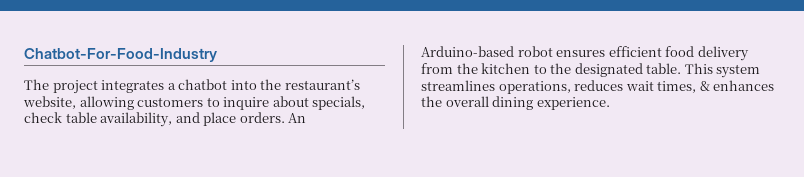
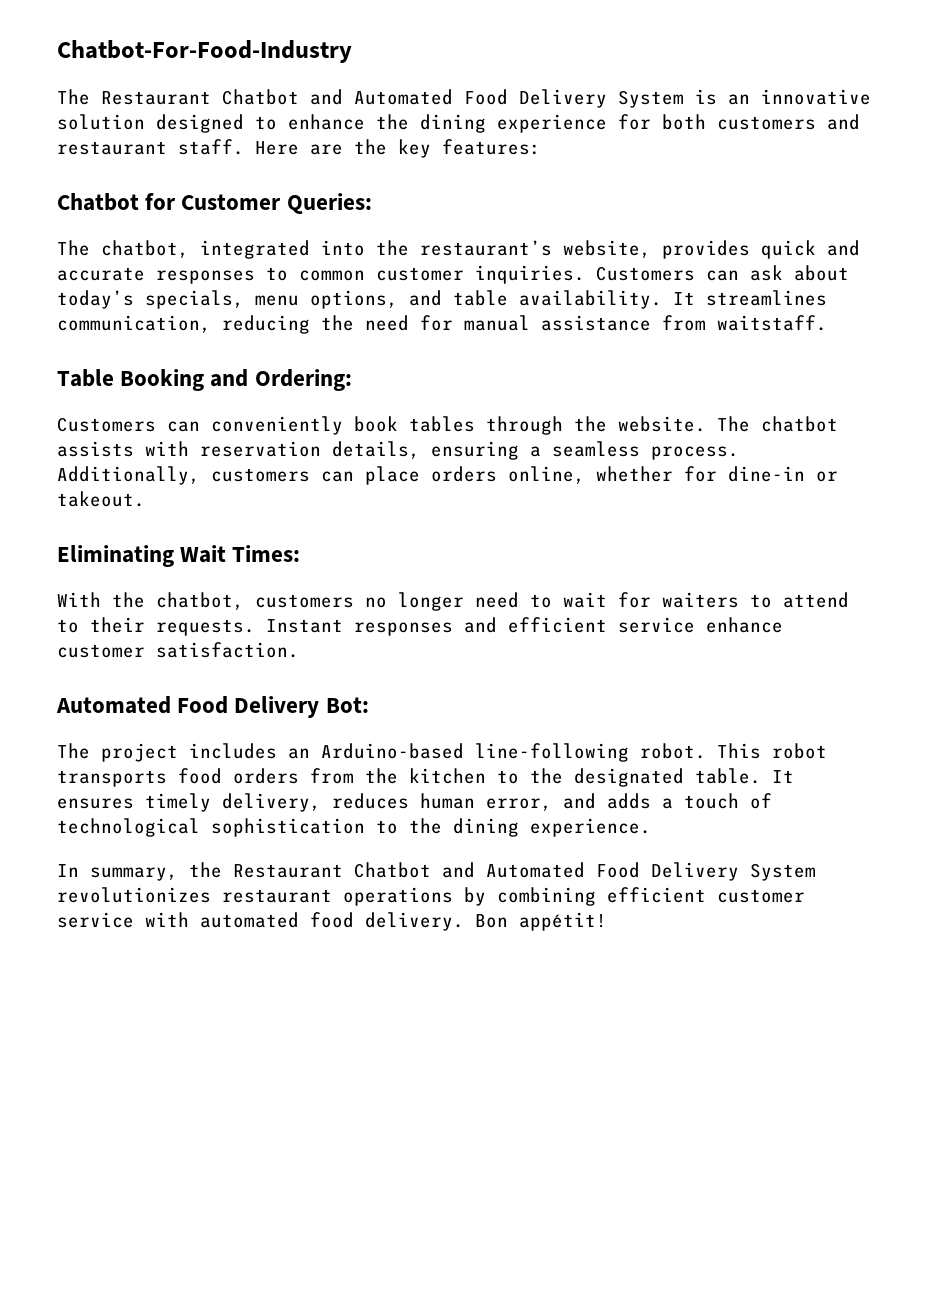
[52,79,360,94] [23,96,366,110] [24,112,307,127] [421,46,749,61] project integrates a chatbot into the restaurant’s website, allowing customers to inquire about specials, check table availability, and place orders. An Arduino-based robot ensures efficient food delivery -> [101,89,871,108] [57,114,860,133] [57,139,541,158] [57,193,372,214] [57,240,860,259] [57,265,849,284] [57,290,827,309] [57,315,827,334] [57,369,352,391] [57,416,838,435] [57,441,739,460] [57,466,838,485] [57,491,145,507] [57,545,301,567] [57,592,849,611] [57,617,783,636] [57,642,299,658] [56,696,369,718] [57,743,827,762] [57,768,299,787] Restaurant Chatbot and Automated Food Delivery System is an innovative solution designed to enhance the dining experience for both customers and restaurant staff. Here are the key features: // Chatbot for Customer Queries: // The chatbot, integrated into the restaurant’s website, provides quick and accurate responses to common customer inquiries. Customers can ask about today’s specials, menu options, and table availability. It streamlines communication, reducing the need for manual assistance from waitstaff. // Table Booking and Ordering: // Customers can conveniently book tables through the website. The chatbot assists with reservation details, ensuring a seamless process. Additionally, customers can place orders online, whether for dine-in or takeout. // Eliminating Wait Times: // With the chatbot, customers no longer need to wait for waiters to attend to their requests. Instant responses and efficient service enhance customer satisfaction. // Automated Food Delivery Bot: // The project includes an Arduino-based line-following robot. This robot transports food orders
[684,63,761,78] [421,80,775,94] [421,96,610,110] This system streamlines operations, reduces wait times, & enhances the overall dining experience. -> [772,770,794,783] [57,793,772,812] [57,818,651,837] [57,862,816,881] [57,887,805,906] [57,912,607,931] It ensures timely delivery, reduces human error, and adds a touch of technological sophistication to the dining experience. // In summary, the Restaurant Chatbot and Automated Food Delivery System revolutionizes restaurant operations by combining efficient customer service with automated food delivery. Bon appétit!

